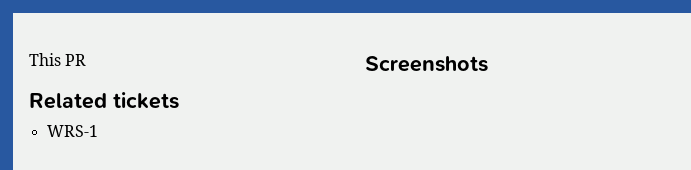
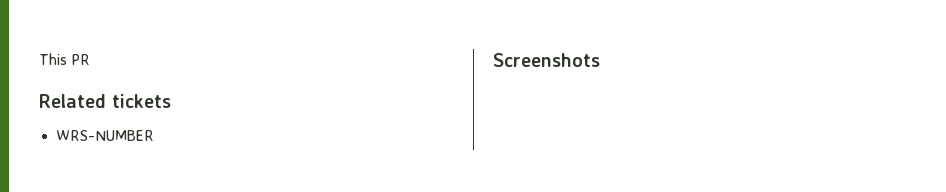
[46,125,98,137] WRS-1 -> [56,130,155,141] WRS-NUMBER

